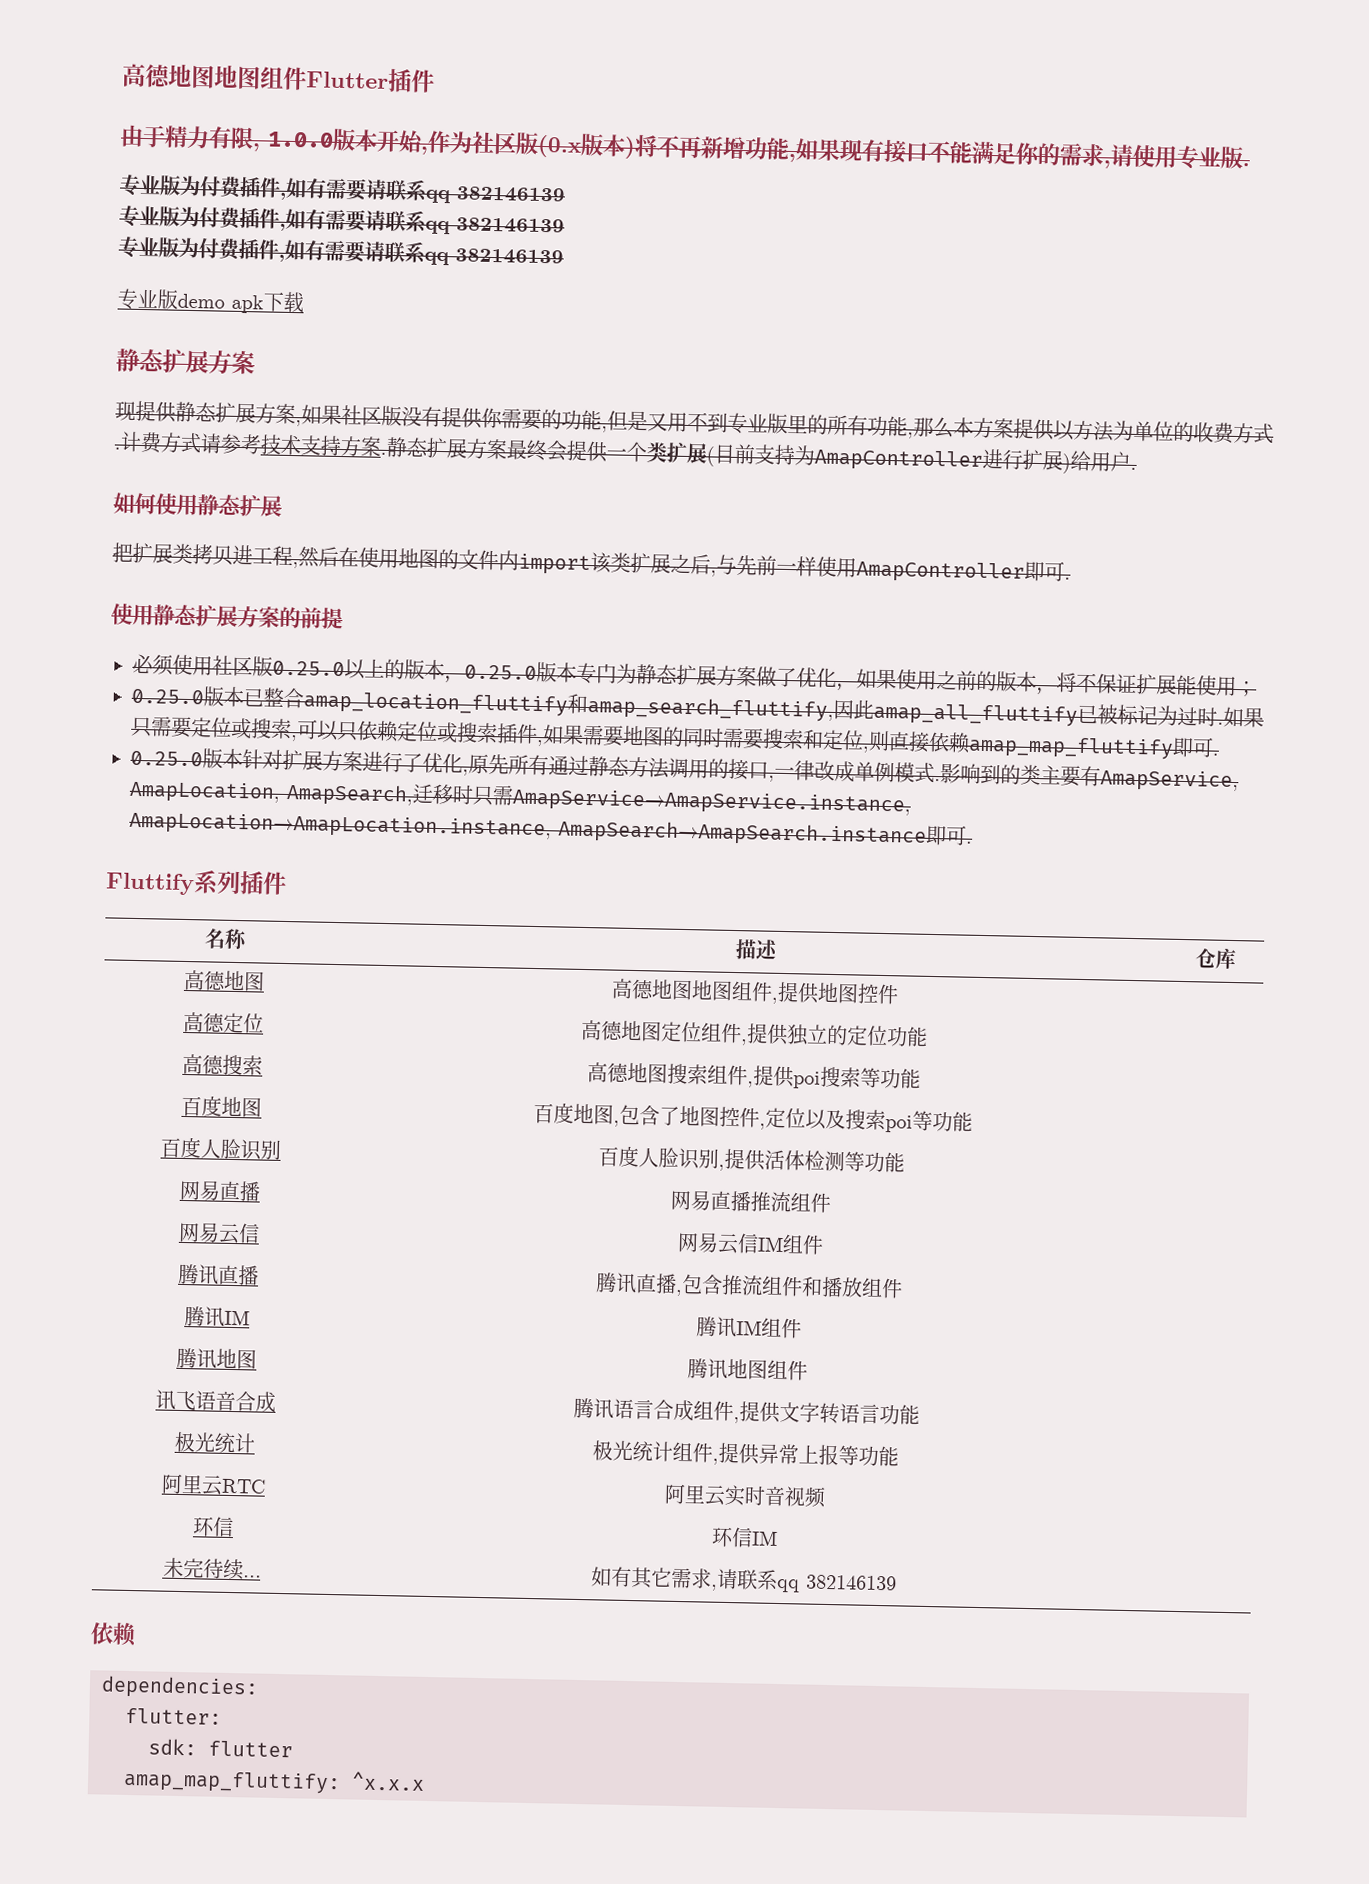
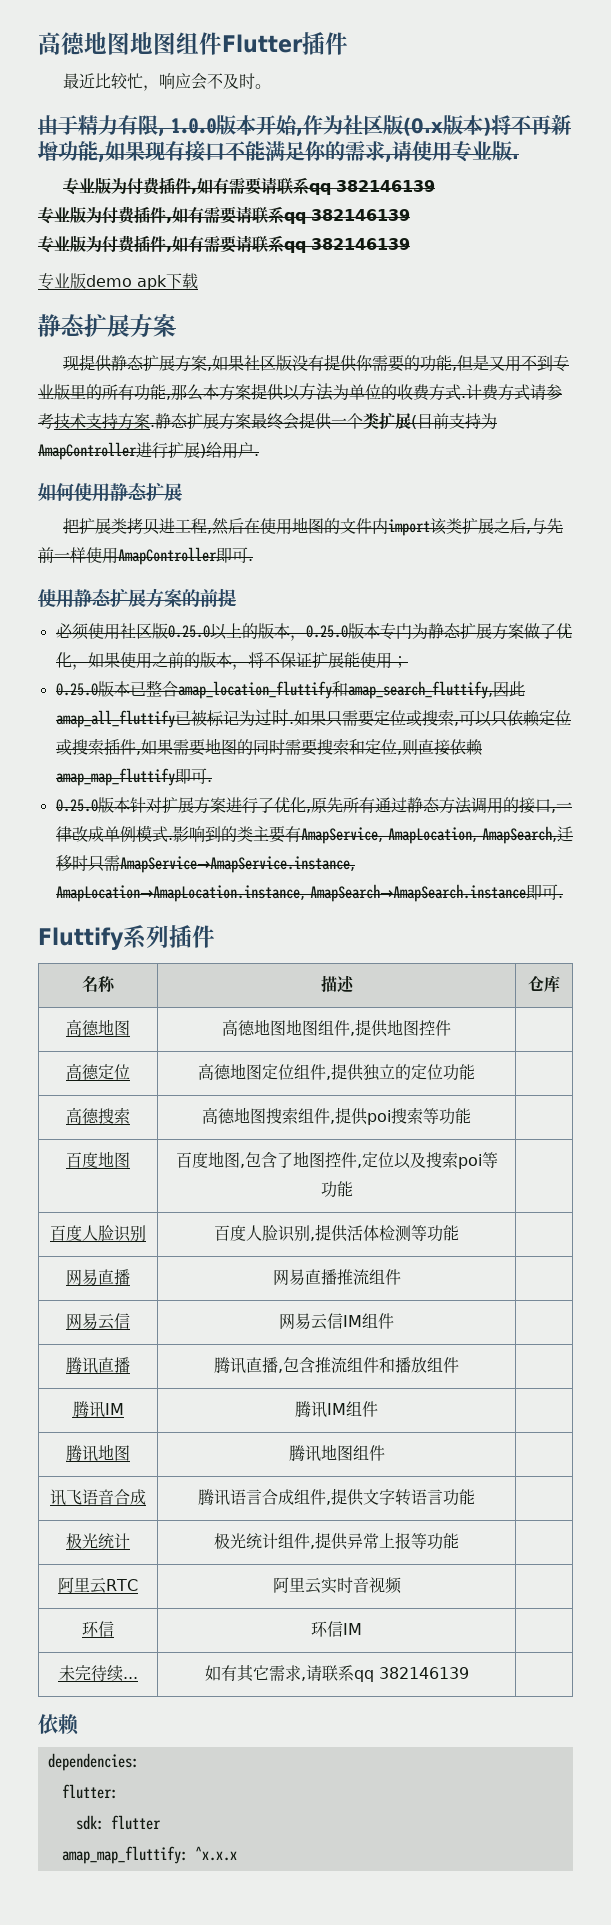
(435, 81) none -> [62,73,271,91] // 最近比较忙，响应会不及时。

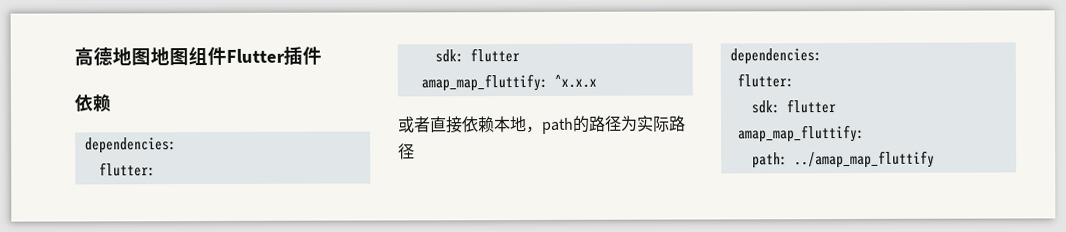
[62,73,271,91] [38,114,571,136] [38,140,519,162] [62,177,435,195] [38,206,410,224] [38,235,410,253] [38,273,198,290] [38,314,176,337] [62,354,569,372] [38,383,562,401] [38,412,497,430] [38,442,259,460] [38,483,182,502] [62,517,563,536] [38,547,253,565] [38,588,236,608] [55,623,572,641] [55,652,408,670] [55,680,525,699] [55,709,571,728] [55,738,483,756] [55,768,212,786] [55,797,572,814] [55,825,573,844] [55,855,355,873] [55,884,563,902] [38,925,215,950] [82,975,116,993] [320,975,354,993] [528,975,560,992] [66,1019,130,1036] [222,1019,451,1037] [66,1063,130,1080] [198,1063,475,1081] [66,1107,130,1124] [202,1107,471,1125] [66,1151,130,1168] [175,1151,498,1169] [320,1181,353,1198] [50,1225,146,1242] [214,1224,459,1242] [66,1269,130,1286] [272,1269,401,1286] [66,1313,130,1330] [279,1313,394,1330] [66,1357,130,1373] [214,1357,459,1373] [72,1401,124,1417] [295,1401,378,1417] [66,1444,130,1461] [288,1444,385,1461] [50,1489,146,1505] [198,1488,475,1506] [66,1533,130,1549] [214,1532,459,1550] [58,1577,139,1594] [272,1577,402,1594] [82,1621,114,1637] [311,1621,362,1637] [58,1665,138,1682] [204,1665,469,1682] // 最近比较忙，响应会不及时。 // 由于精力有限, 1.0.0版本开始,作为社区版(0.x版本)将不再新增功能,如果现有接口不能满足你的需求,请使用专业版. // 专业版为付费插件,如有需要请联系qq 382146139 // 专业版为付费插件,如有需要请联系qq 382146139 // 专业版为付费插件,如有需要请联系qq 382146139 // 专业版demo apk下载 // 静态扩展方案 // 现提供静态扩展方案,如果社区版没有提供你需要的功能,但是又用不到专业版里的所有功能,那么本方案提供以方法为单位的收费方式.计费方式请参考技术支持方案.静态扩展方案最终会提供一个类扩展(目前支持为AmapController进行扩展)给用户. // 如何使用静态扩展 // 把扩展类拷贝进工程,然后在使用地图的文件内import该类扩展之后,与先前一样使用AmapController即可. // 使用静态扩展方案的前提 // 必须使用社区版0.25.0以上的版本，0.25.0版本专门为静态扩展方案做了优化，如果使用之前的版本，将不保证扩展能使用； // 0.25.0版本已整合amap_location_fluttify和amap_search_fluttify,因此amap_all_fluttify已被标记为过时.如果只需要定位或搜索,可以只依赖定位或搜索插件,如果需要地图的同时需要搜索和定位,则直接依赖amap_map_fluttify即可. // 0.25.0版本针对扩展方案进行了优化,原先所有通过静态方法调用的接口,一律改成单例模式.影响到的类主要有AmapService, AmapLocation, AmapSearch,迁移时只需AmapService→AmapService.instance, AmapLocation→AmapLocation.instance, AmapSearch→AmapSearch.instance即可. // Fluttify系列插件 // 名称 | 描述 | 仓库 // 高德地图 | 高德地图地图组件,提供地图控件 | // 高德定位 | 高德地图定位组件,提供独立的定位功能 | // 高德搜索 | 高德地图搜索组件,提供poi搜索等功能 | // 百度地图 | 百度地图,包含了地图控件,定位以及搜索poi等功能 | // 百度人脸识别 | 百度人脸识别,提供活体检测等功能 | // 网易直播 | 网易直播推流组件 | // 网易云信 | 网易云信IM组件 | // 腾讯直播 | 腾讯直播,包含推流组件和播放组件 | // 腾讯IM | 腾讯IM组件 | // 腾讯地图 | 腾讯地图组件 | // 讯飞语音合成 | 腾讯语言合成组件,提供文字转语言功能 | // 极光统计 | 极光统计组件,提供异常上报等功能 | // 阿里云RTC | 阿里云实时音视频 | // 环信 | 环信IM | // 未完待续... | 如有其它需求,请联系qq 382146139 | -> (322, 55) none
(237, 1853) none -> [398,115,686,134] [398,143,415,160] [729,48,822,65] [736,73,794,88] [750,99,836,114] [737,124,865,143] [751,150,935,169] // 或者直接依赖本地，path的路径为实际路径 // dependencies: // flutter: // sdk: flutter // amap_map_fluttify: // path: ../amap_map_fluttify

